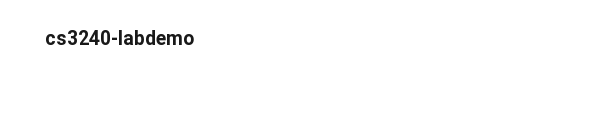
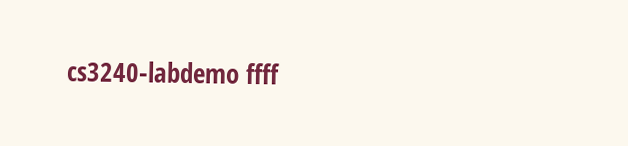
(194, 37) none -> [245,62,282,85] ffff

